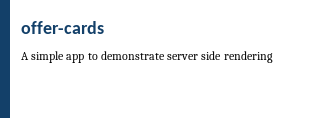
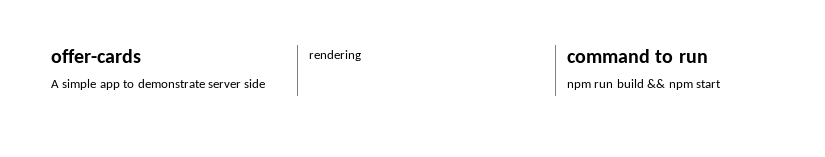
(273, 57) none -> [567,49,708,63] [567,79,721,90] // command to run // npm run build && npm start

